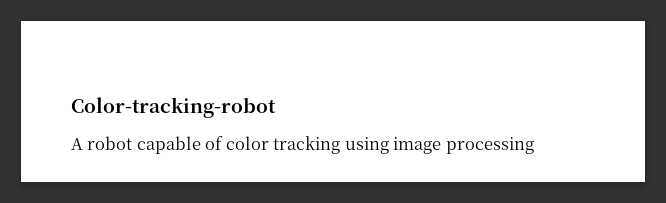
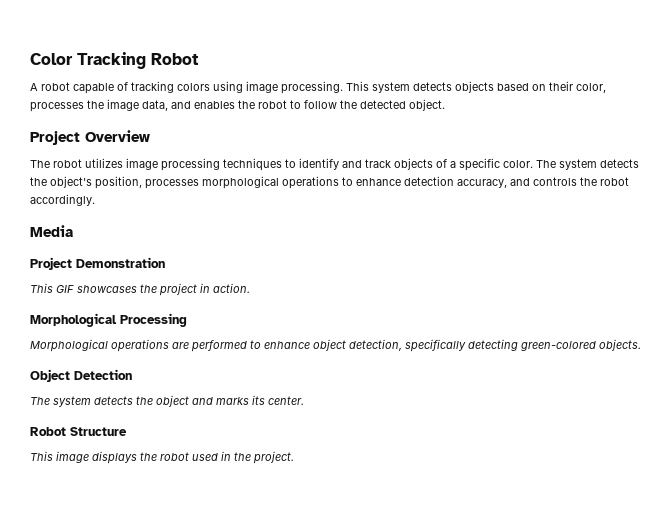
[71,97,276,118] Color-tracking-robot -> [30,52,199,69] Color Tracking Robot
[225,136,534,154] color tracking using image processing -> [131,81,606,94] [30,99,445,112] [30,130,150,145] [30,158,639,171] [30,176,629,189] [30,194,95,206] [30,225,73,237] [30,257,165,270] [30,283,250,296] [30,313,187,327] [30,339,641,352] [30,369,132,382] [30,395,304,407] [30,427,127,436] [30,451,294,464] tracking colors using image processing. This system detects objects based on their color, processes the image data, and enables the robot to follow the detected object. // Project Overview // The robot utilizes image processing techniques to identify and track objects of a specific color. The system detects the object's position, processes morphological operations to enhance detection accuracy, and controls the robot accordingly. // Media // Project Demonstration // This GIF showcases the project in action. // Morphological Processing // Morphological operations are performed to enhance object detection, specifically detecting green-colored objects. // Object Detection // The system detects the object and marks its center. // Robot Structure // This image displays the robot used in the project.

